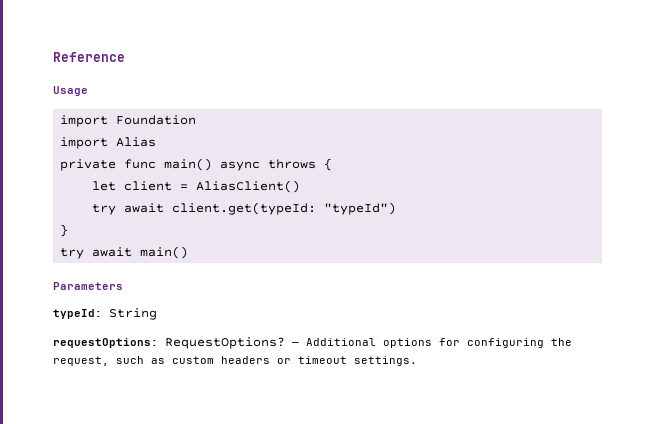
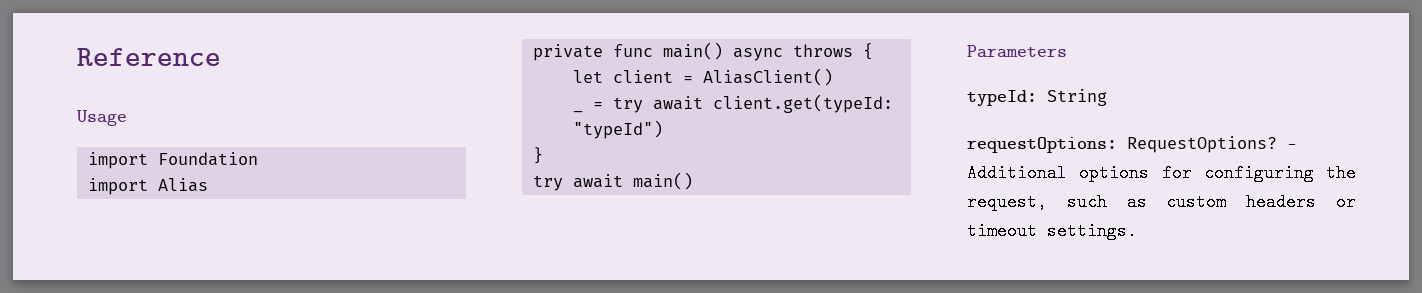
(300, 186) none -> [573,109,584,113] [593,102,604,109] _ =

